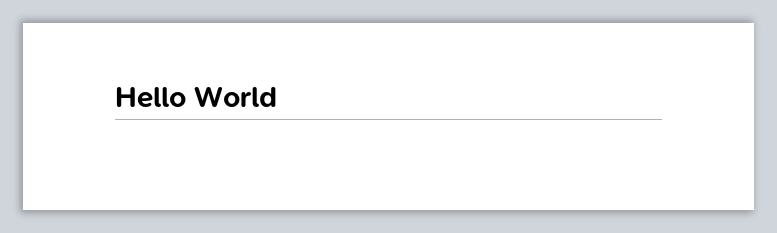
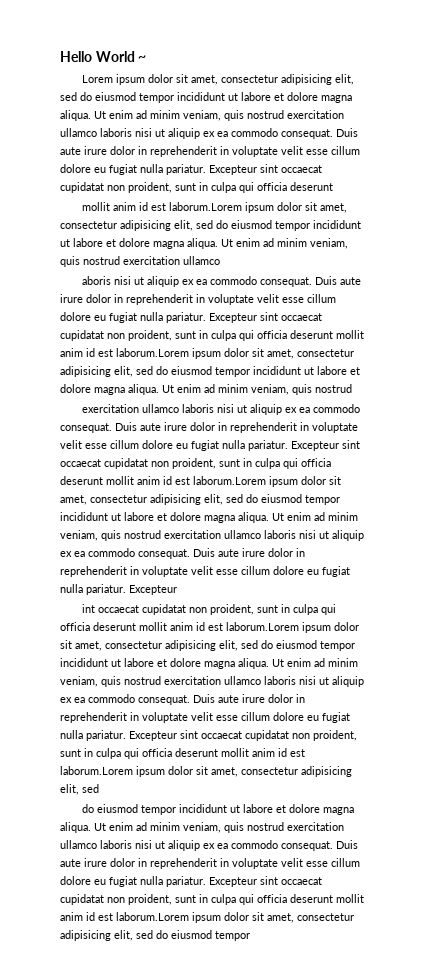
(278, 96) none -> [138,55,147,62] [81,74,354,85] [60,92,352,103] [60,110,344,121] [60,128,358,139] [60,146,360,157] [60,164,322,175] [60,182,333,193] [81,202,347,213] [60,220,361,231] [60,238,348,249] [60,256,220,267] [81,276,361,287] [60,294,336,305] [60,312,322,323] [60,330,364,341] [60,348,354,359] [60,366,360,377] [60,384,352,395] [81,404,360,415] [60,422,358,433] [60,440,360,451] [60,458,331,469] [60,476,341,487] [60,494,340,505] [60,512,358,523] [60,530,364,541] [60,548,305,559] [60,566,350,577] [60,584,177,595] [81,604,336,615] [60,622,359,633] [60,640,355,651] [60,658,358,669] [60,676,364,687] [60,694,305,705] [60,712,350,723] [60,730,357,741] [60,748,305,759] [60,766,352,777] [60,784,99,795] [81,804,354,815] [60,822,344,833] [60,840,358,851] [60,858,360,869] [60,876,322,887] [60,894,364,905] [60,912,354,923] [60,930,250,941] ~ // Lorem ipsum dolor sit amet, consectetur adipisicing elit, sed do eiusmod tempor incididunt ut labore et dolore magna aliqua. Ut enim ad minim veniam, quis nostrud exercitation ullamco laboris nisi ut aliquip ex ea commodo consequat. Duis aute irure dolor in reprehenderit in voluptate velit esse cillum dolore eu fugiat nulla pariatur. Excepteur sint occaecat cupidatat non proident, sunt in culpa qui officia deserunt // mollit anim id est laborum.Lorem ipsum dolor sit amet, consectetur adipisicing elit, sed do eiusmod tempor incididunt ut labore et dolore magna aliqua. Ut enim ad minim veniam, quis nostrud exercitation ullamco // aboris nisi ut aliquip ex ea commodo consequat. Duis aute irure dolor in reprehenderit in voluptate velit esse cillum dolore eu fugiat nulla pariatur. Excepteur sint occaecat cupidatat non proident, sunt in culpa qui officia deserunt mollit anim id est laborum.Lorem ipsum dolor sit amet, consectetur adipisicing elit, sed do eiusmod tempor incididunt ut labore et dolore magna aliqua. Ut enim ad minim veniam, quis nostrud // exercitation ullamco laboris nisi ut aliquip ex ea commodo consequat. Duis aute irure dolor in reprehenderit in voluptate velit esse cillum dolore eu fugiat nulla pariatur. Excepteur sint occaecat cupidatat non proident, sunt in culpa qui officia deserunt mollit anim id est laborum.Lorem ipsum dolor sit amet, consectetur adipisicing elit, sed do eiusmod tempor incididunt ut labore et dolore magna aliqua. Ut enim ad minim veniam, quis nostrud exercitation ullamco laboris nisi ut aliquip ex ea commodo consequat. Duis aute irure dolor in reprehenderit in voluptate velit esse cillum dolore eu fugiat nulla pariatur. Excepteur // int occaecat cupidatat non proident, sunt in culpa qui officia deserunt mollit anim id est laborum.Lorem ipsum dolor sit amet, consectetur adipisicing elit, sed do eiusmod tempor incididunt ut labore et dolore magna aliqua. Ut enim ad minim veniam, quis nostrud exercitation ullamco laboris nisi ut aliquip ex ea commodo consequat. Duis aute irure dolor in reprehenderit in voluptate velit esse cillum dolore eu fugiat nulla pariatur. Excepteur sint occaecat cupidatat non proident, sunt in culpa qui officia deserunt mollit anim id est laborum.Lorem ipsum dolor sit amet, consectetur adipisicing elit, sed // do eiusmod tempor incididunt ut labore et dolore magna aliqua. Ut enim ad minim veniam, quis nostrud exercitation ullamco laboris nisi ut aliquip ex ea commodo consequat. Duis aute irure dolor in reprehenderit in voluptate velit esse cillum dolore eu fugiat nulla pariatur. Excepteur sint occaecat cupidatat non proident, sunt in culpa qui officia deserunt mollit anim id est laborum.Lorem ipsum dolor sit amet, consectetur adipisicing elit, sed do eiusmod tempor

